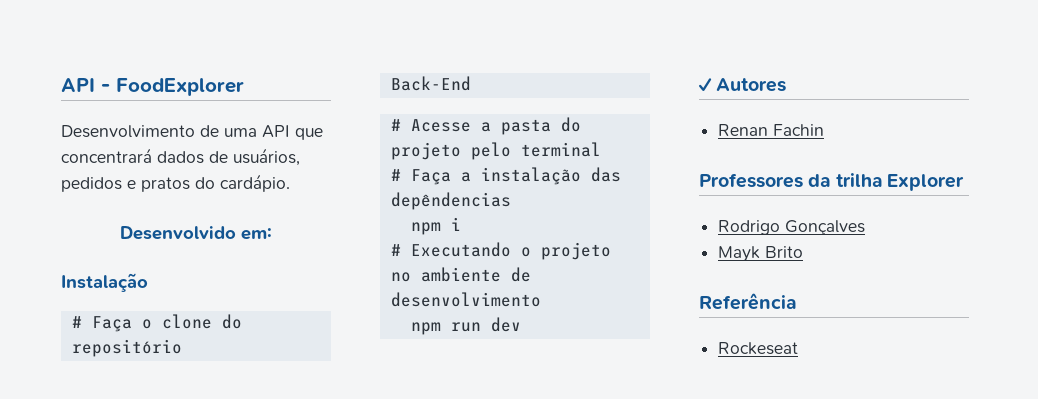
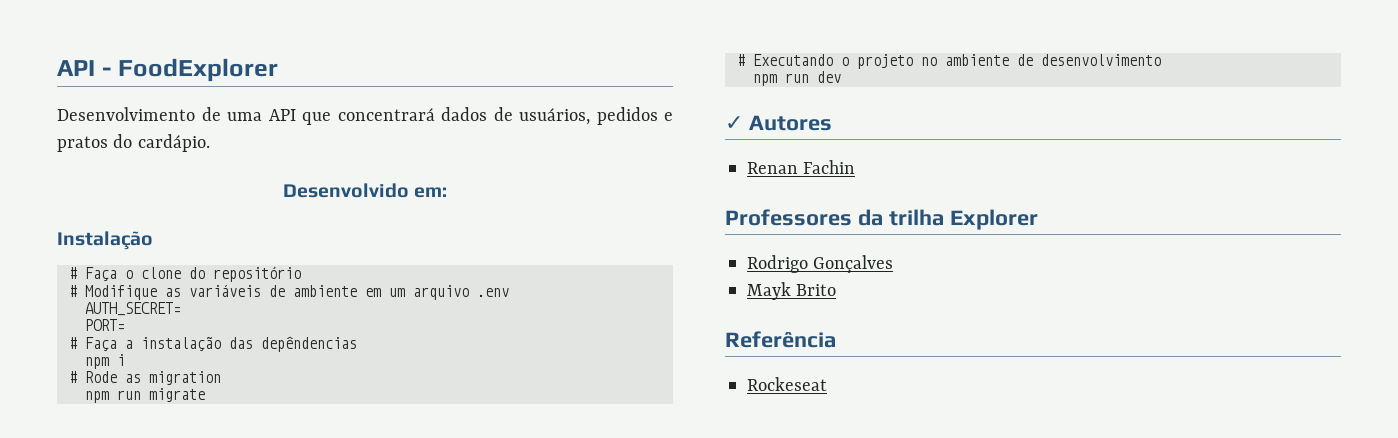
[390,76,471,91] [390,117,581,135] [390,142,601,160] Back-End // # Acesse a pasta do projeto pelo terminal -> [69,284,509,300] [85,302,181,316] [85,319,125,331] # Modifique as variáveis de ambiente em um arquivo .env // AUTH_SECRET= // PORT=
(461, 224) none -> [69,371,221,385] [85,388,205,403] // # Rode as migration // npm run migrate

